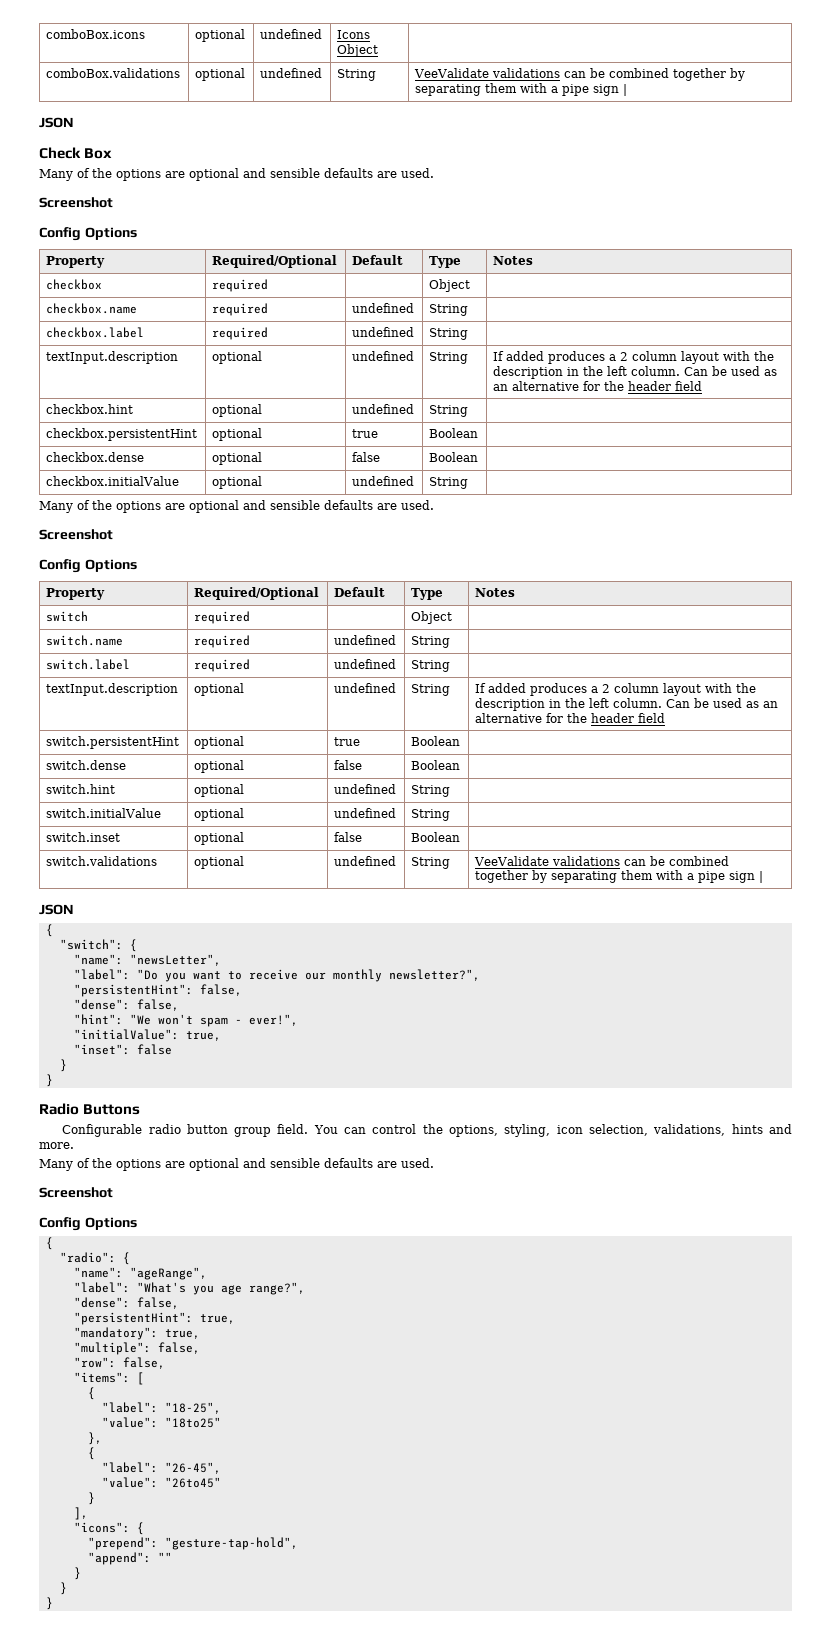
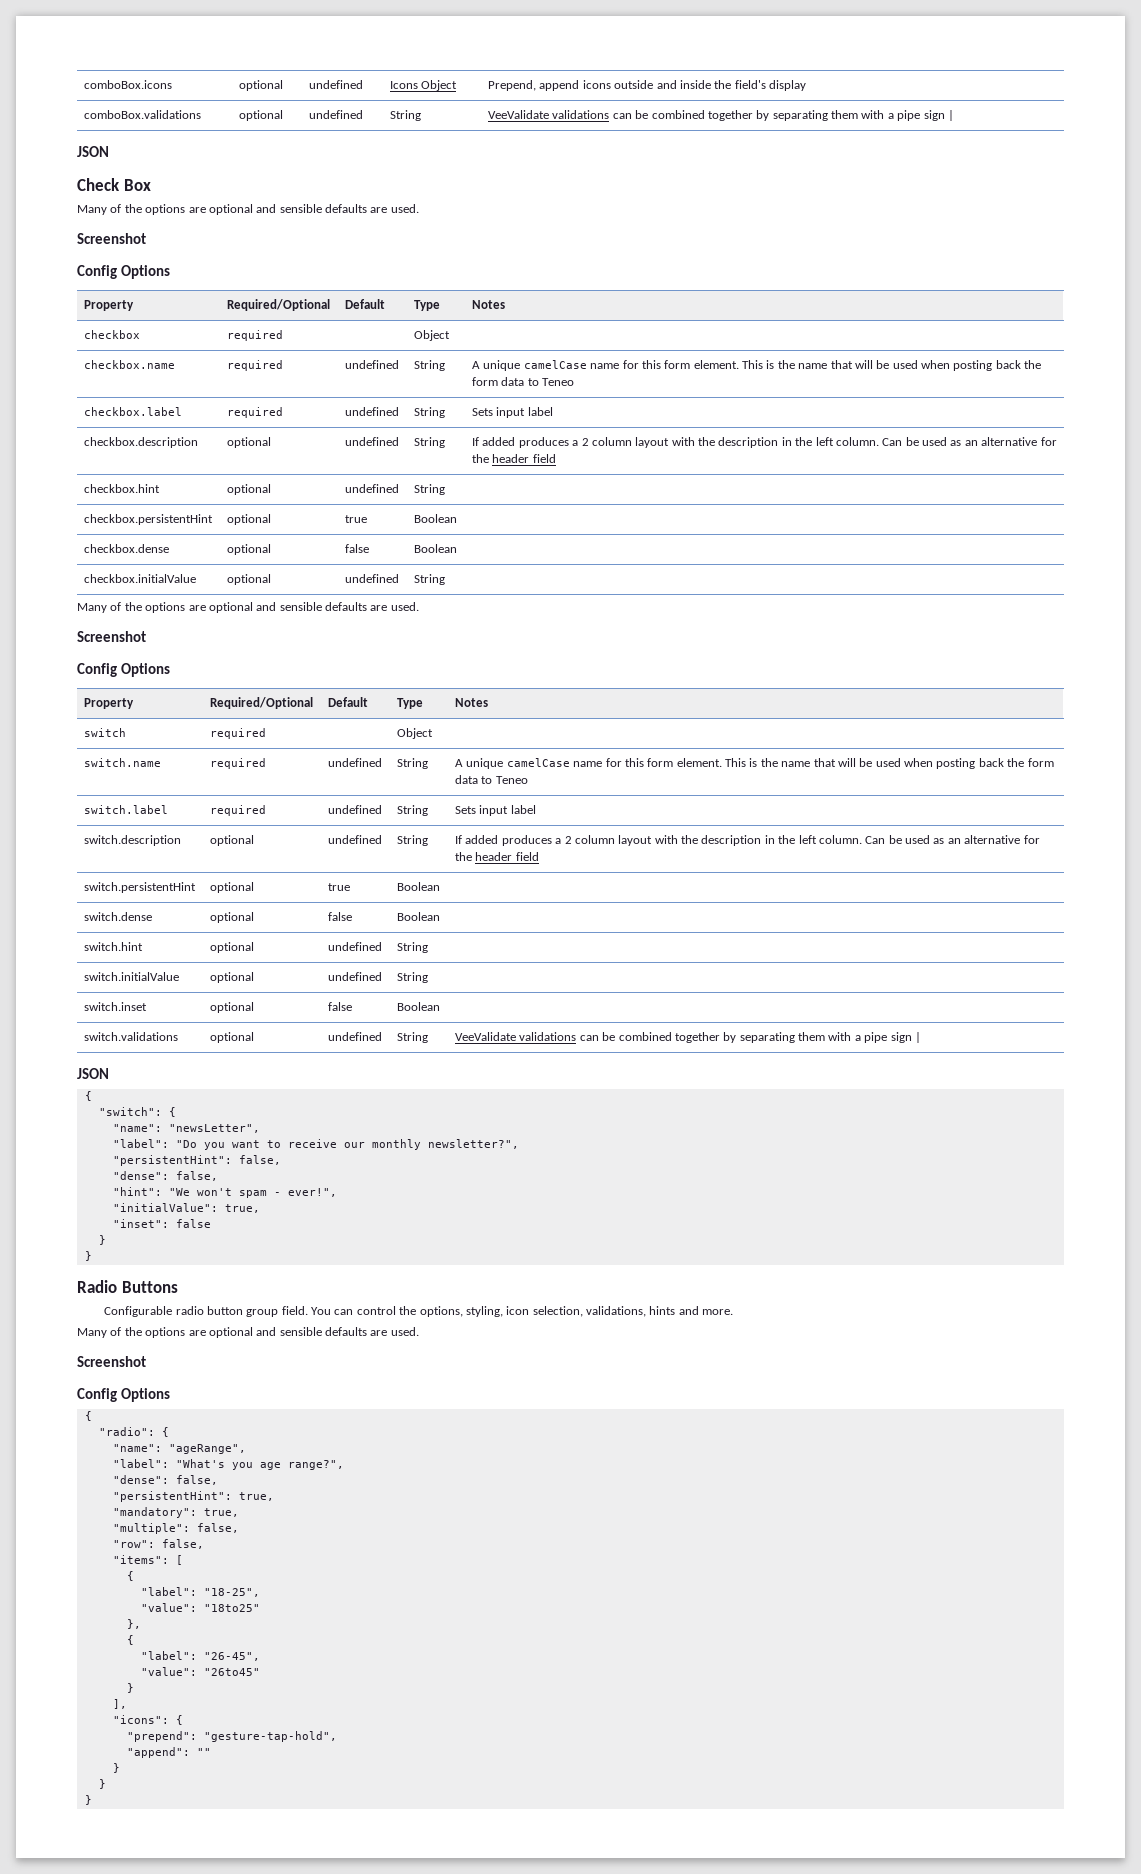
(379, 50) none -> [488,80,807,91] Prepend, append icons outside and inside the field's display
(469, 310) none -> [472,360,1042,371] [472,377,575,386] A unique camelCase name for this form element. This is the name that will be used when posting back the form data to Teneo
[46,351,179,364] // textInput.description -> [472,407,553,418] [84,437,199,448] Sets input label // checkbox.description
(451, 642) none -> [455,758,1054,769] [455,775,528,784] A unique camelCase name for this form element. This is the name that will be used when posting back the form data to Teneo
[46,683,179,696] // textInput.description -> [455,805,536,816] [84,835,182,846] Sets input label // switch.description

